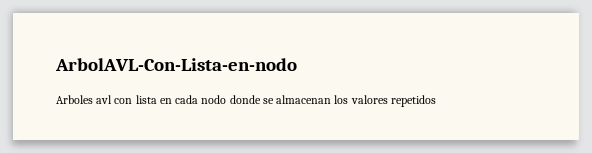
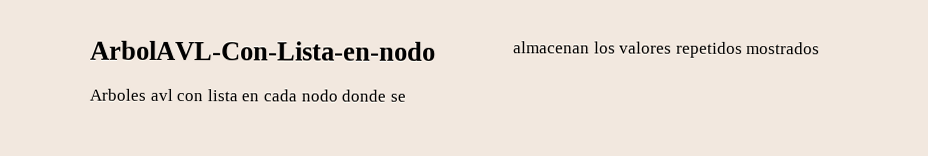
(436, 101) none -> [746,41,821,55] mostrados

